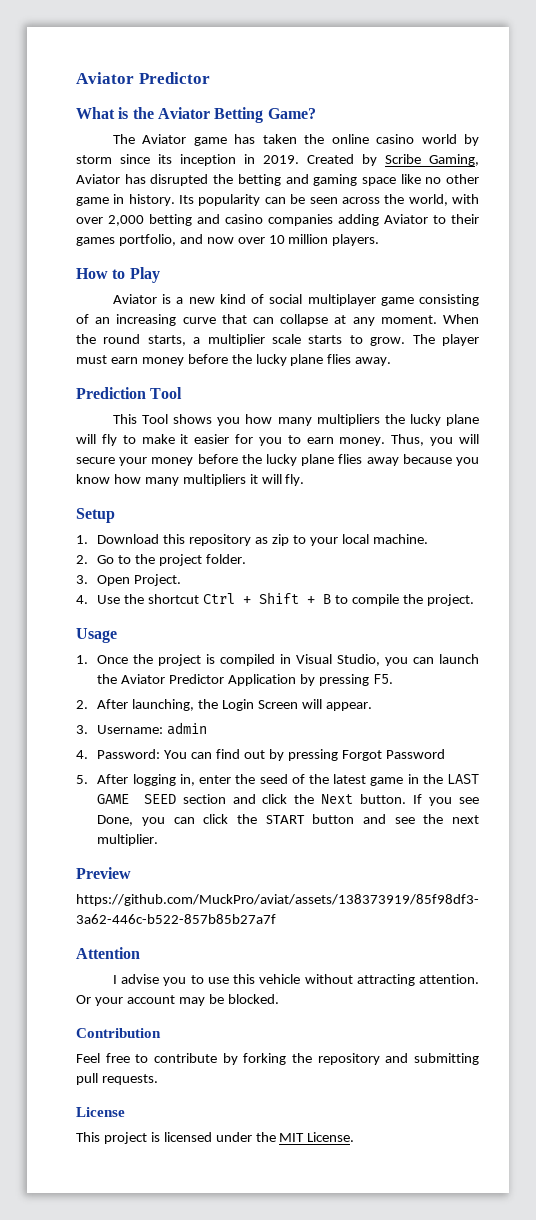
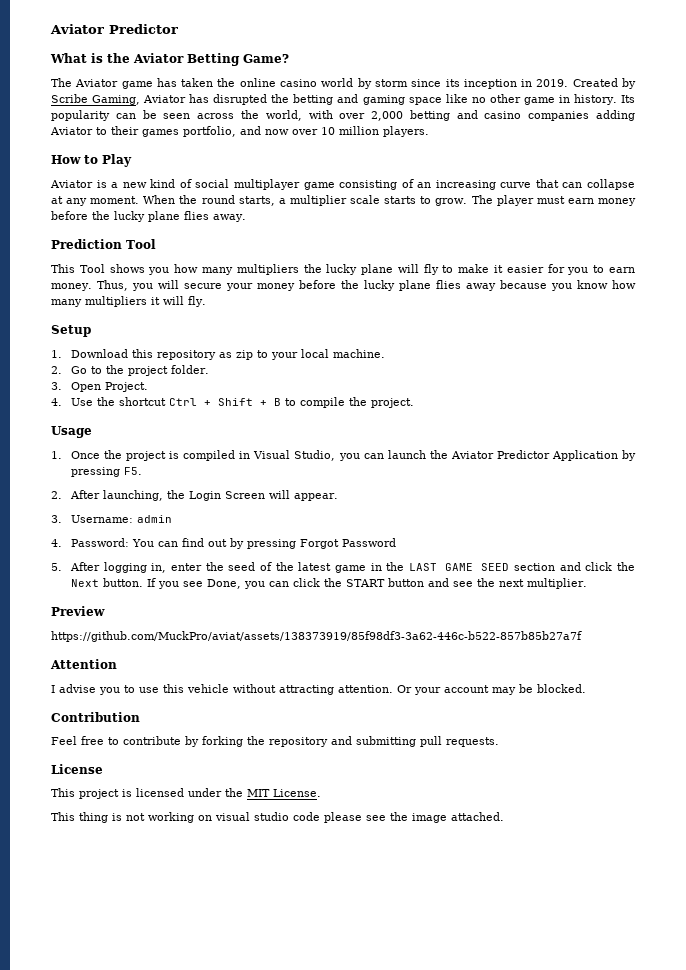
(355, 1137) none -> [51,812,504,823] // This thing is not working on visual studio code please see the image attached.

